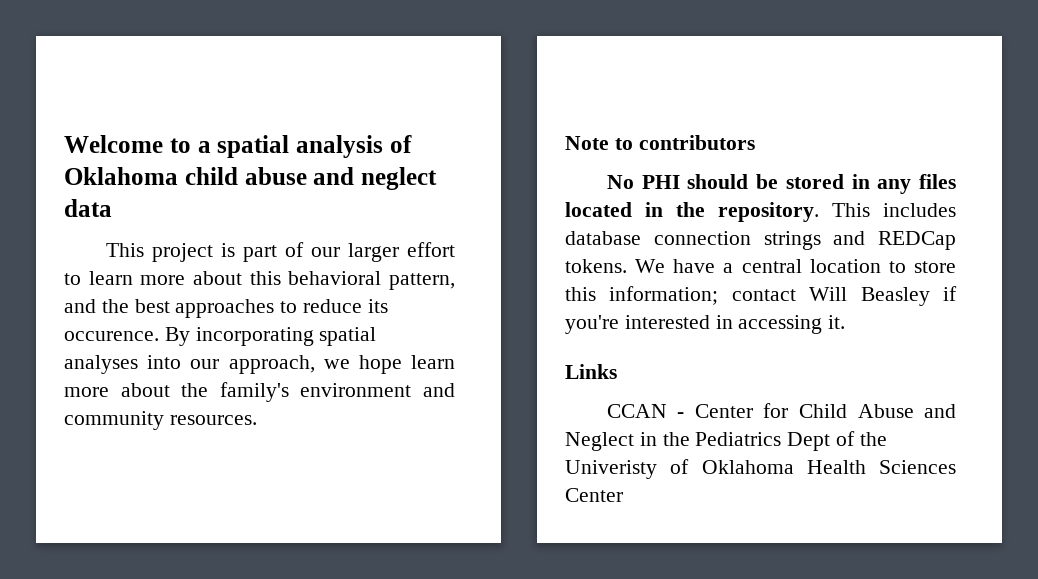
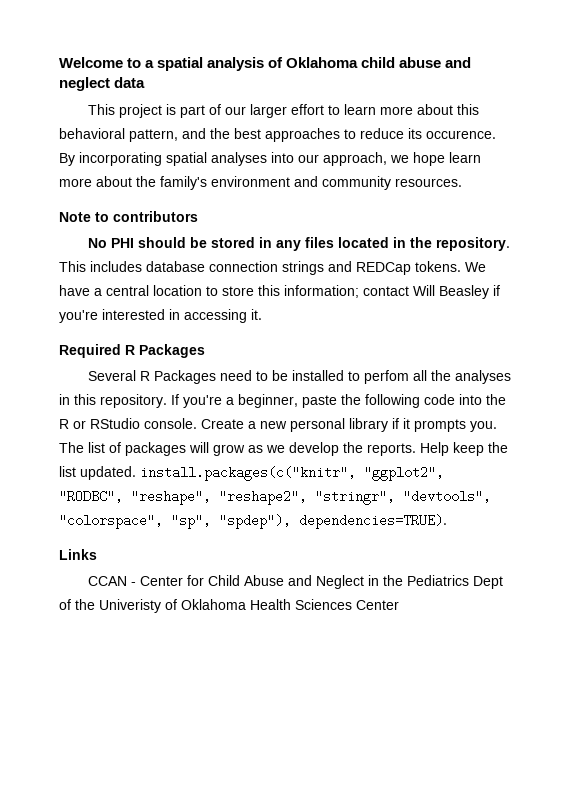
(846, 322) none -> [59,344,205,358] [87,370,511,384] [59,394,506,408] [59,418,497,432] [59,442,508,456] [59,466,444,481] [59,490,491,505] [59,514,447,529] // Required R Packages // Several R Packages need to be installed to perfom all the analyses in this repository. If you're a beginner, paste the following code into the R or RStudio console. Create a new personal library if it prompts you. The list of packages will grow as we develop the reports. Help keep the list updated. install.packages(c("knitr", "ggplot2", "RODBC", "reshape", "reshape2", "stringr", "devtools", "colorspace", "sp", "spdep"), dependencies=TRUE).

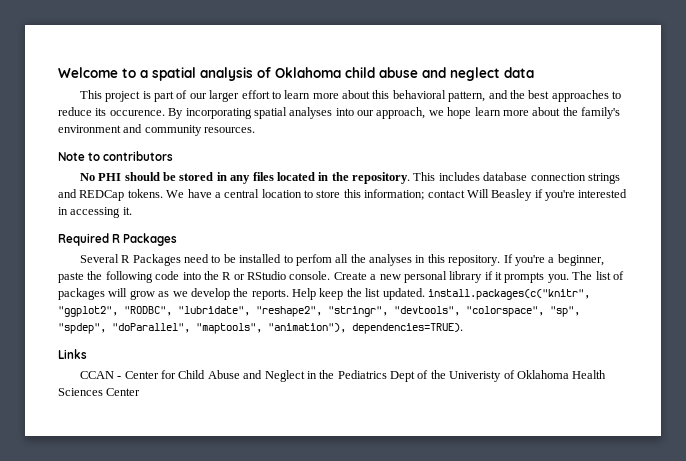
[131,490,211,505] "reshape", -> [178,306,250,316] "lubridate",
[219,514,291,529] "spdep"), -> [58,323,346,334] "spdep", "doParallel", "maptools", "animation"),

